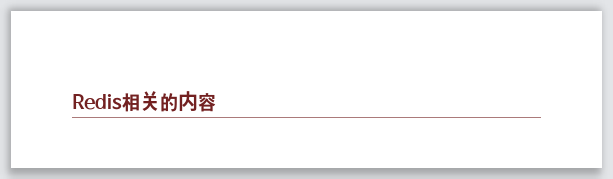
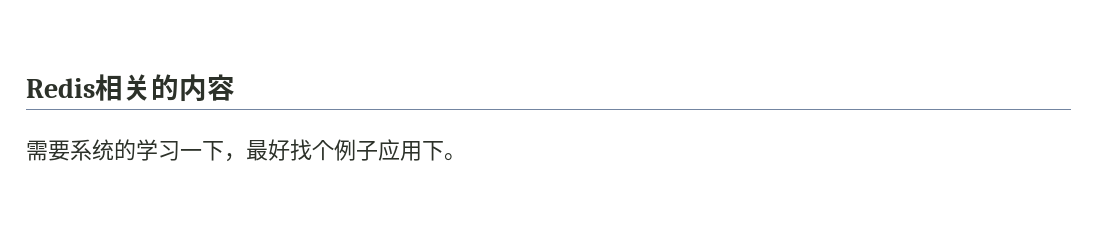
(216, 102) none -> [26,139,466,162] // 需要系统的学习一下，最好找个例子应用下。

